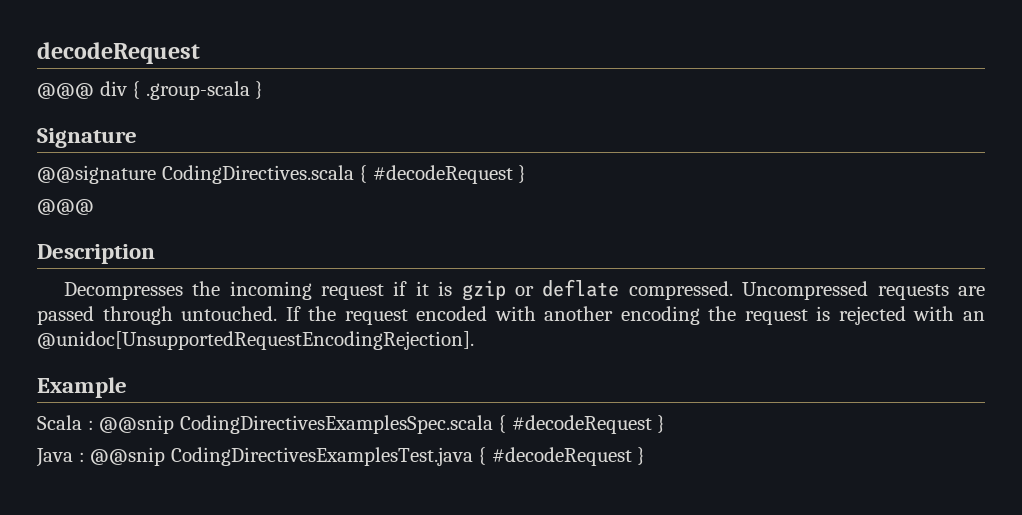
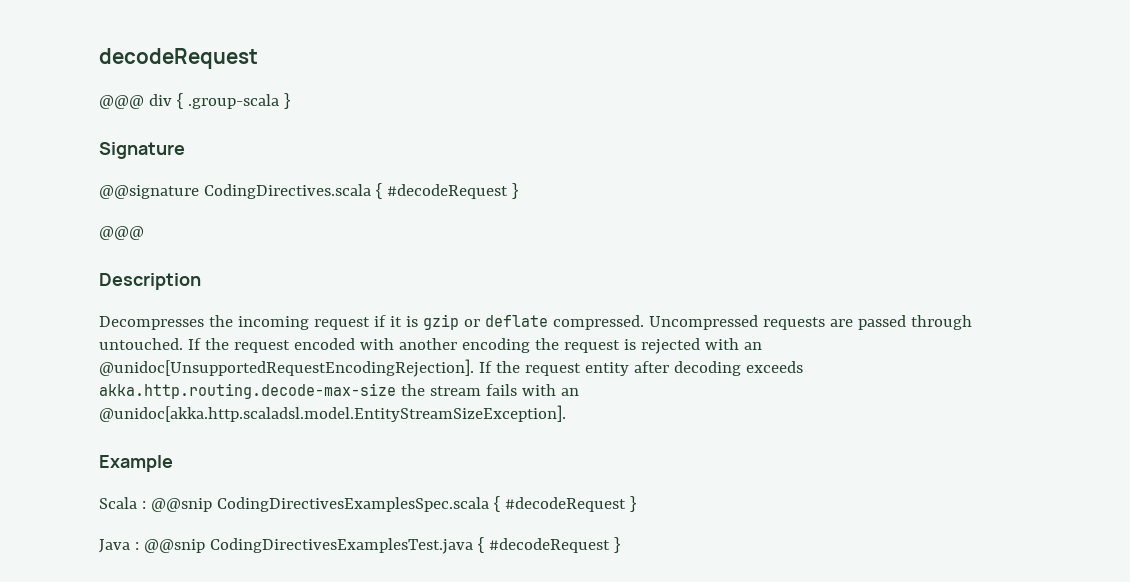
(474, 340) none -> [478,361,803,376] [99,383,579,399] [99,405,566,422] If the request entity after decoding exceeds akka.http.routing.decode-max-size the stream fails with an @unidoc[akka.http.scaladsl.model.EntityStreamSizeException].

